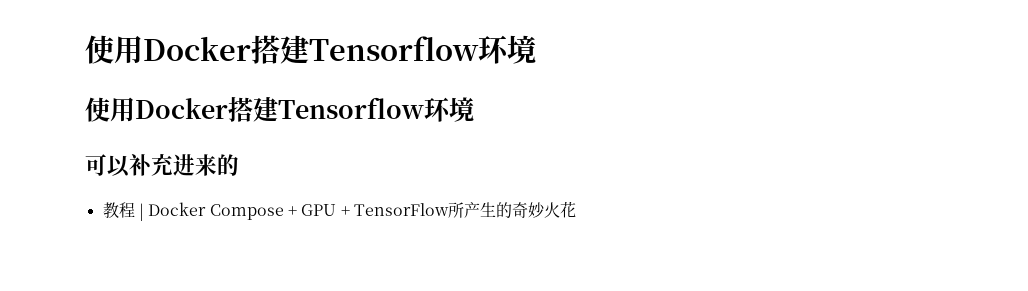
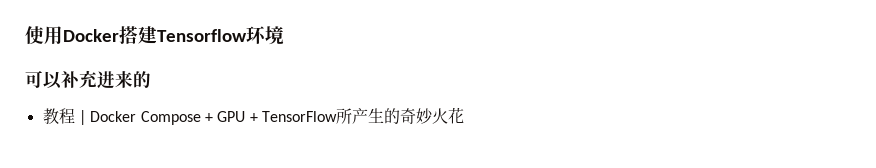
[85,35,536,64] [85,97,474,122] 使用Docker搭建Tensorflow环境 // 使用Docker搭建Tensorflow环境 -> [25,26,284,45] 使用Docker搭建Tensorflow环境

